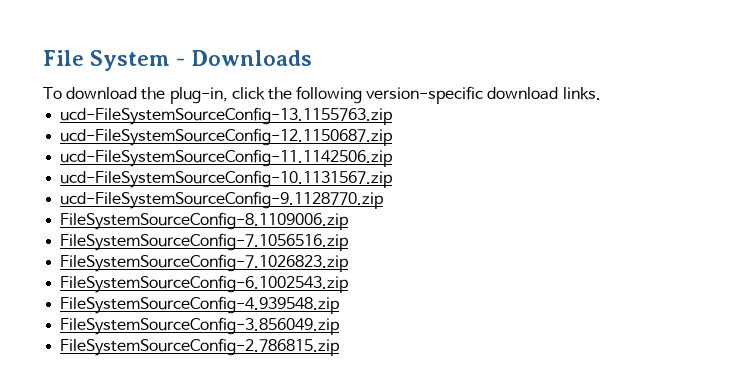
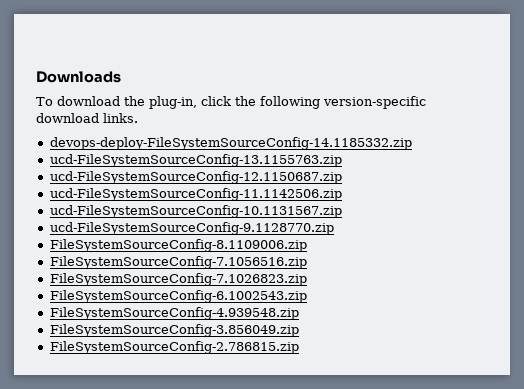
[43,50,186,71] File System - -> (36, 77) none
(601, 93) none -> [49,137,412,150] // devops-deploy-FileSystemSourceConfig-14.1185332.zip

